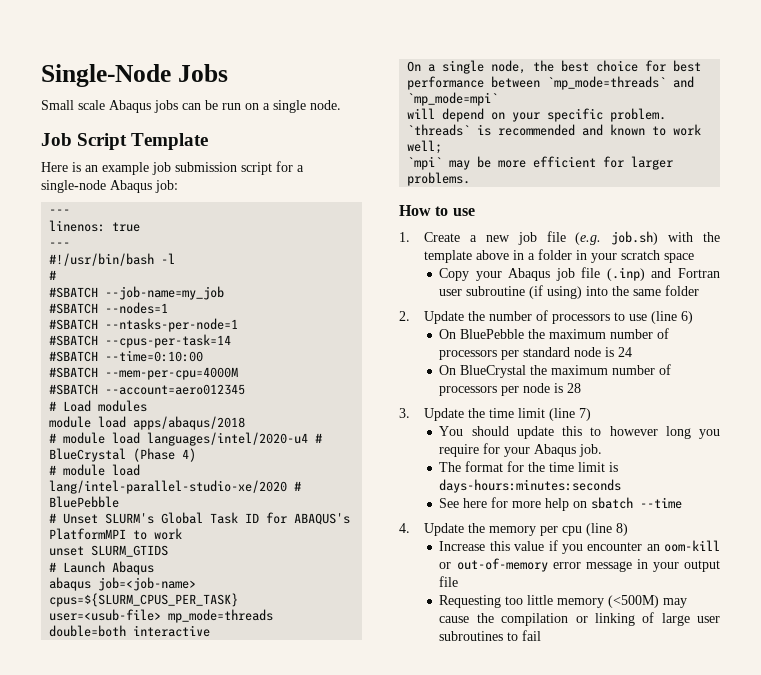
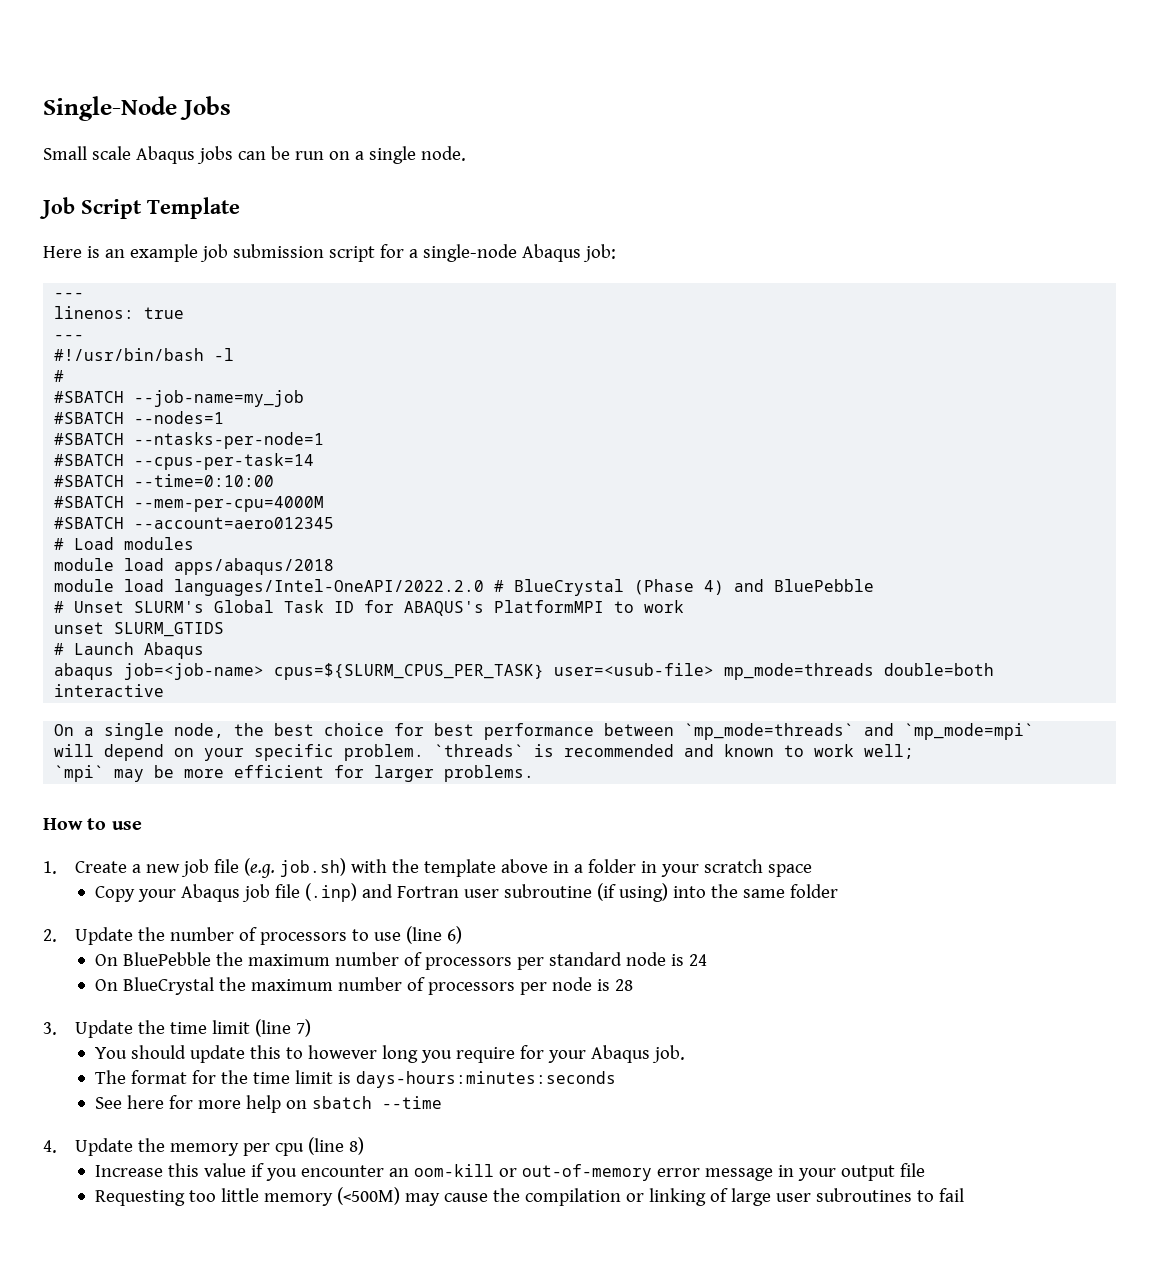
[49,432,309,446] # module load languages/intel/2020-u4 -> [54,579,485,596] module load languages/Intel-OneAPI/2022.2.0
[49,464,141,476] [49,480,302,494] // # module load lang/intel-parallel-studio-xe/2020 # -> [734,579,765,592] and

